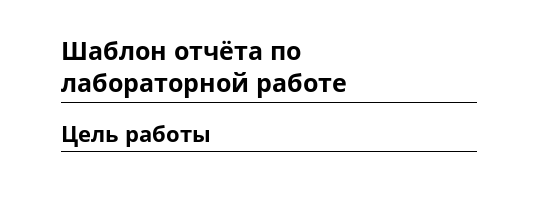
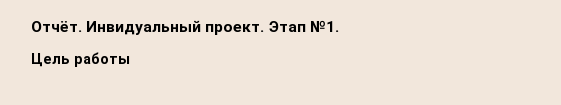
[61,40,301,60] [61,72,347,98] Шаблон отчёта по лабораторной работе -> [31,20,339,35] Отчёт. Инвидуальный проект. Этап №1.

